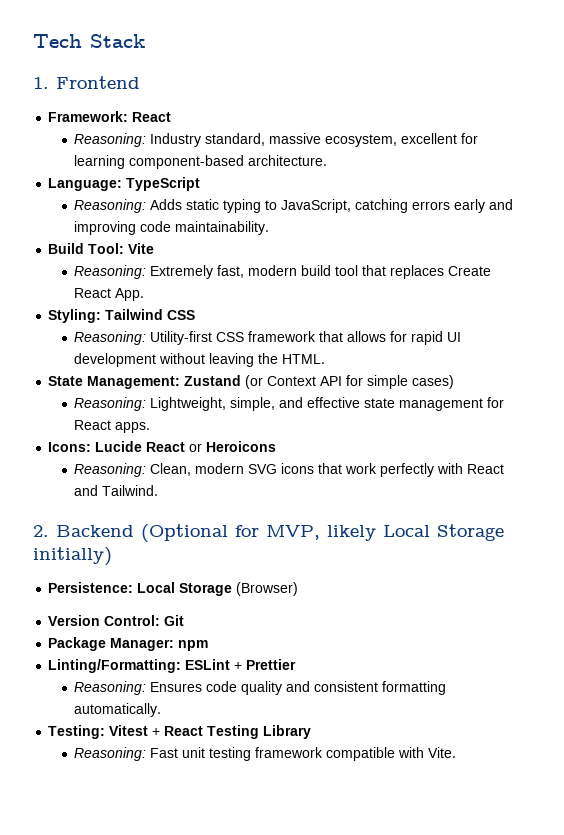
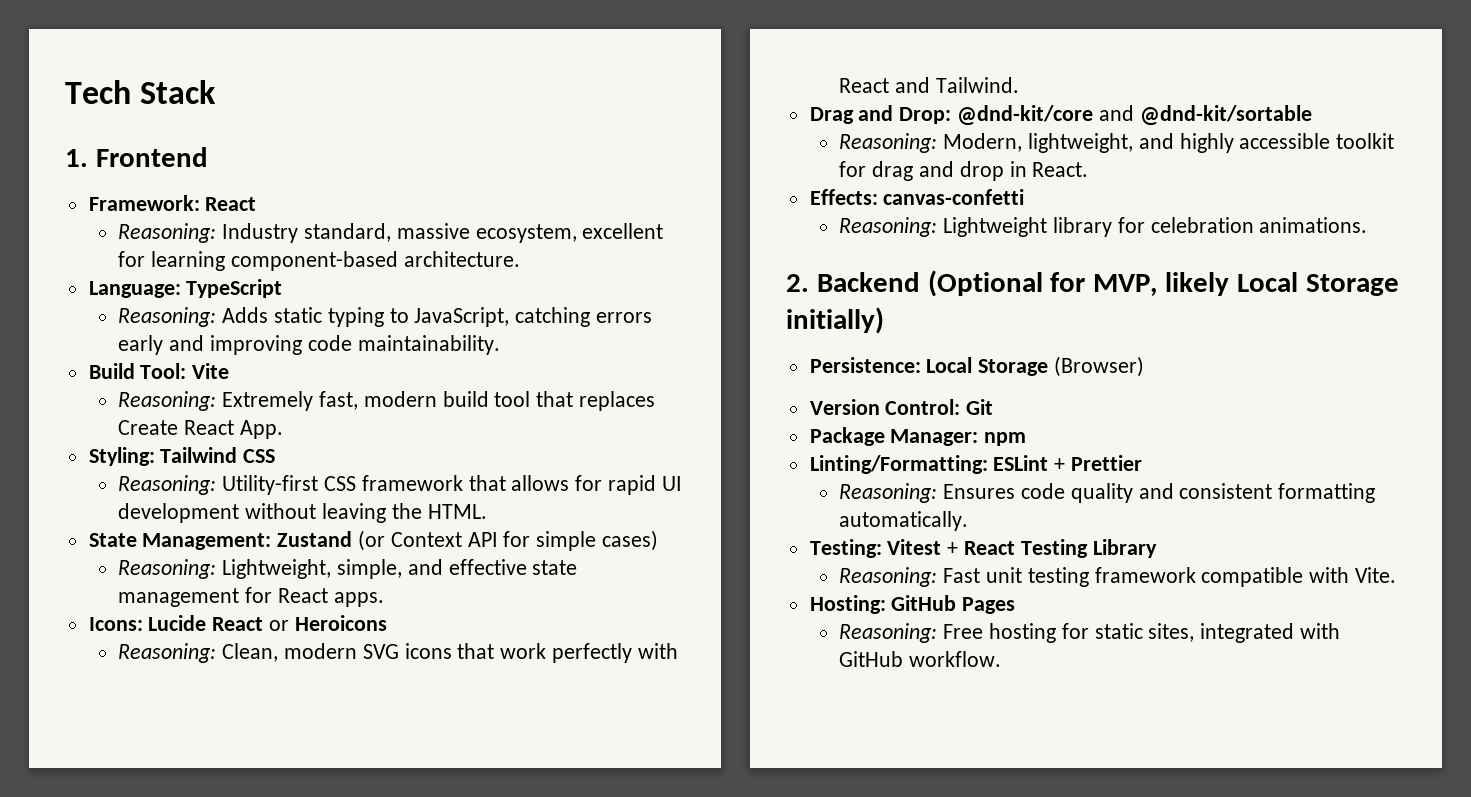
(159, 490) none -> [809,105,1312,126] [839,133,1395,153] [839,161,1089,181] [809,189,1025,205] [839,217,1368,237] // Drag and Drop: @dnd-kit/core and @dnd-kit/sortable // Reasoning: Modern, lightweight, and highly accessible toolkit for drag and drop in React. // Effects: canvas-confetti // Reasoning: Lightweight library for celebration animations.
(457, 752) none -> [809,595,1016,614] [839,623,1340,643] [839,651,1002,667] // Hosting: GitHub Pages // Reasoning: Free hosting for static sites, integrated with GitHub workflow.

